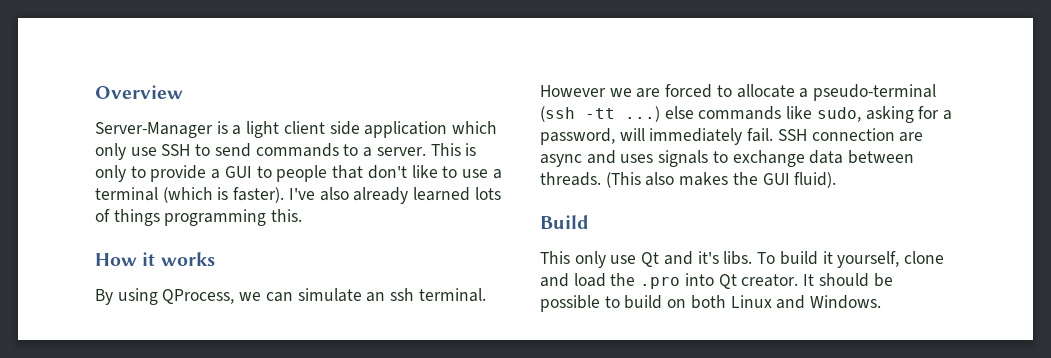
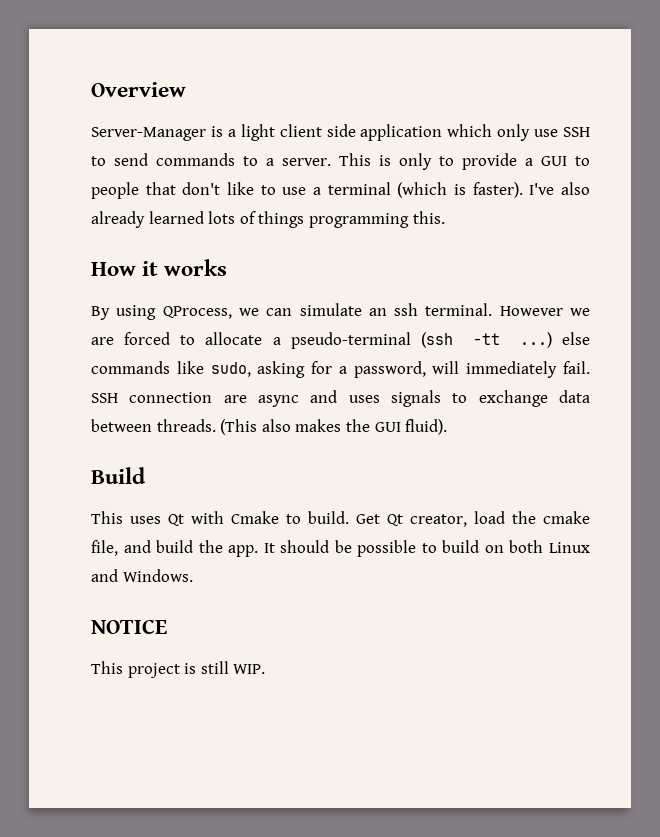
[574,251,944,268] [540,273,799,289] only use Qt and it's libs. To build it yourself, clone and load the .pro into Qt creator. -> [130,511,590,527] [91,540,259,557] uses Qt with Cmake to build. Get Qt creator, load the cmake file, and build the app.
(882, 302) none -> [91,619,167,634] [91,661,266,678] // NOTICE // This project is still WIP.

